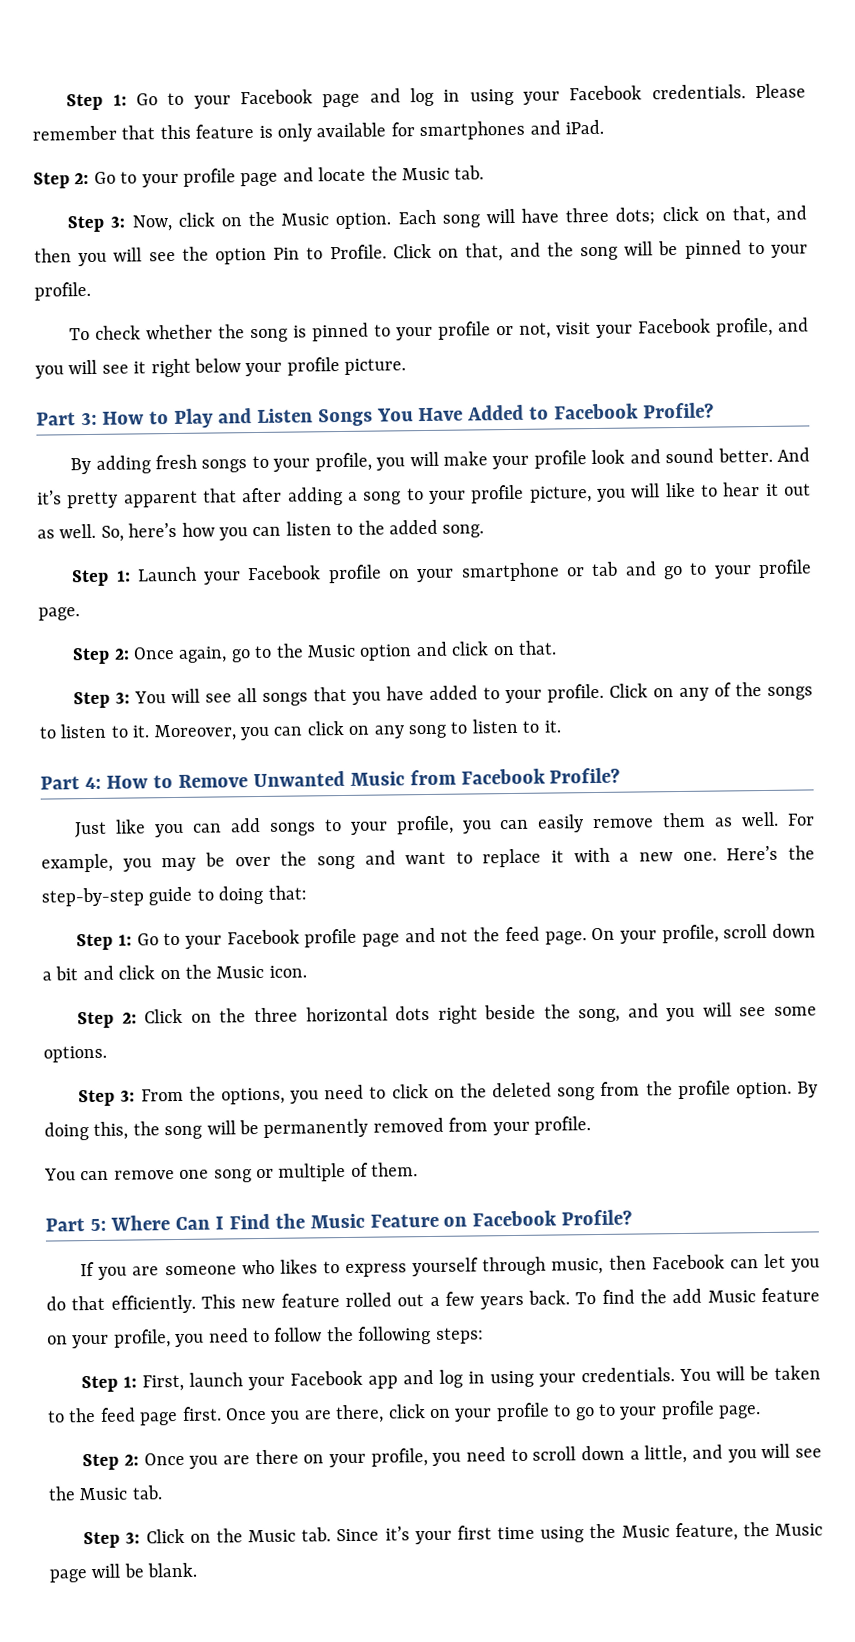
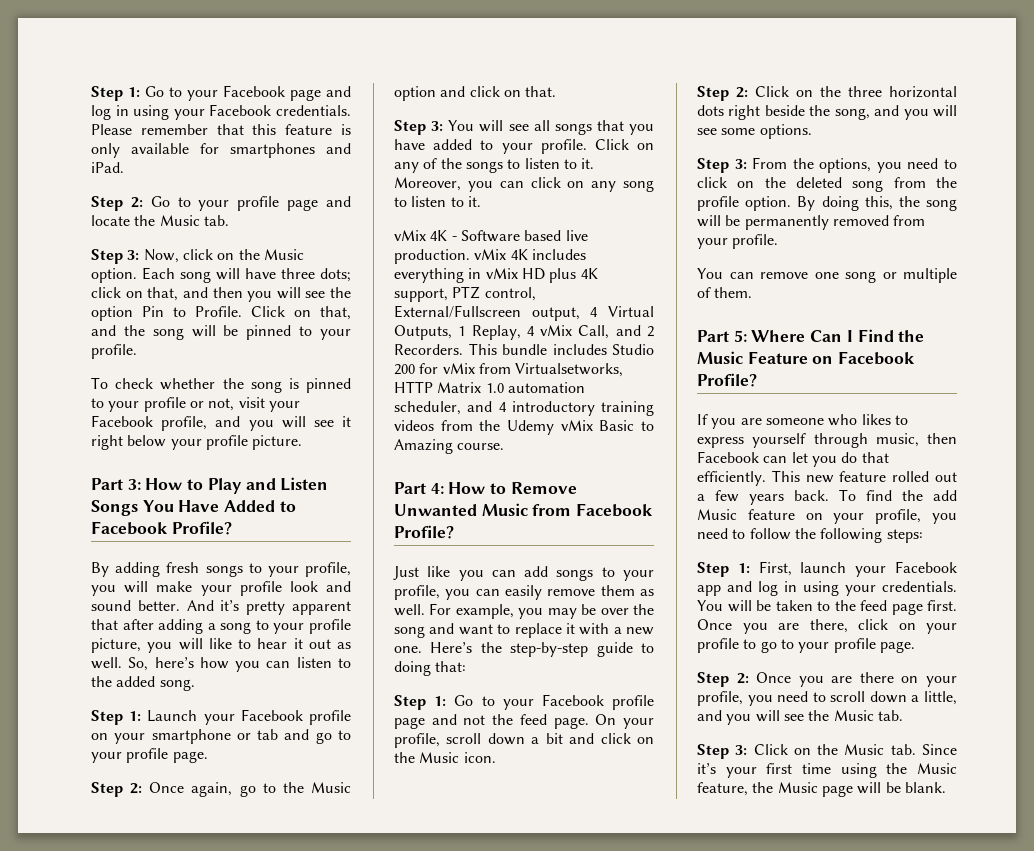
(561, 726) none -> [394,230,588,242] [394,249,586,264] [394,268,598,283] [394,286,536,302] [394,305,654,321] [394,325,654,340] [394,343,654,355] [394,363,624,377] [394,381,585,393] [394,401,654,416] [394,420,654,435] [394,439,505,454] // vMix 4K - Software based live production. vMix 4K includes everything in vMix HD plus 4K support, PTZ control, External/Fullscreen output, 4 Virtual Outputs, 1 Replay, 4 vMix Call, and 2 Recorders. This bundle includes Studio 200 for vMix from Virtualsetworks, HTTP Matrix 1.0 automation scheduler, and 4 introductory training videos from the Udemy vMix Basic to Amazing course.

